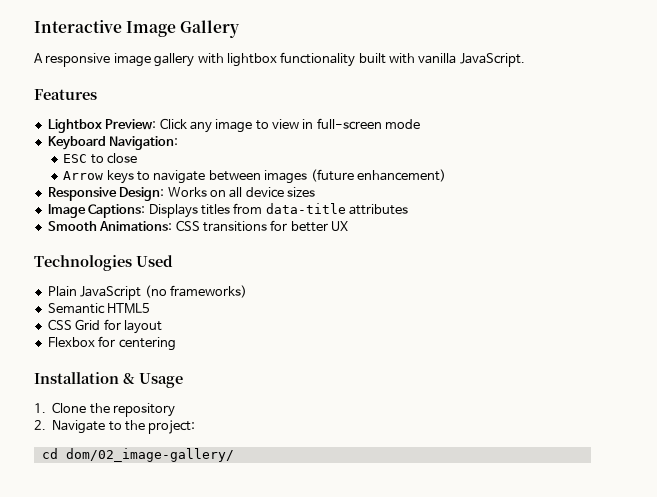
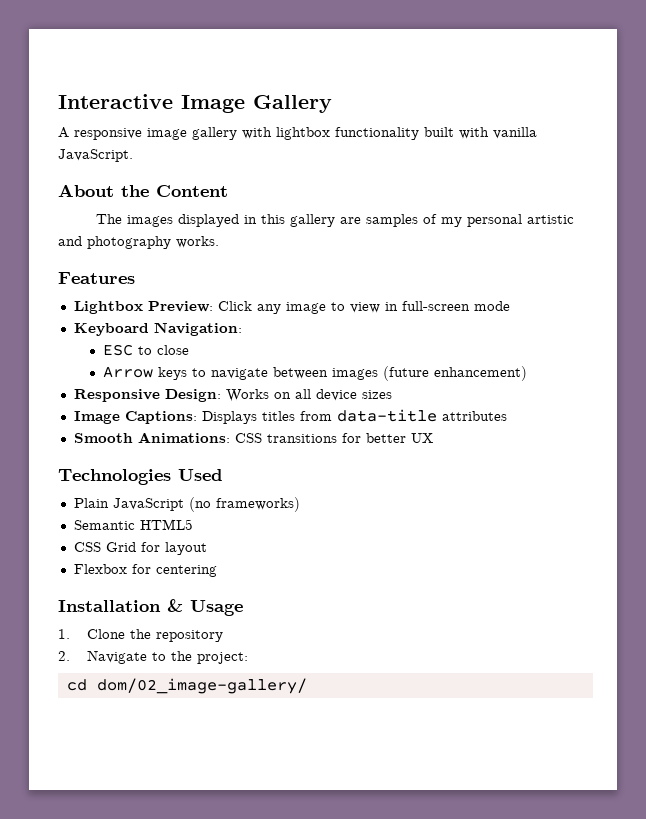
(525, 60) none -> [58,184,228,197] [95,214,574,227] [58,236,219,249] // About the Content // The images displayed in this gallery are samples of my personal artistic and photography works.

